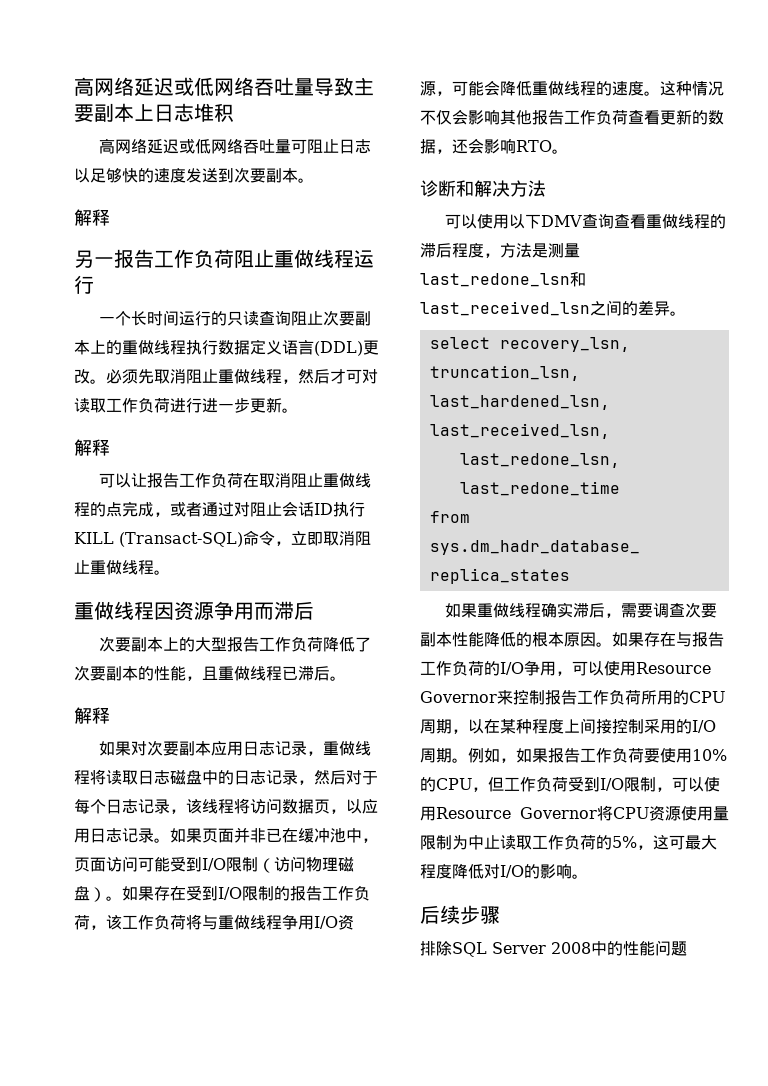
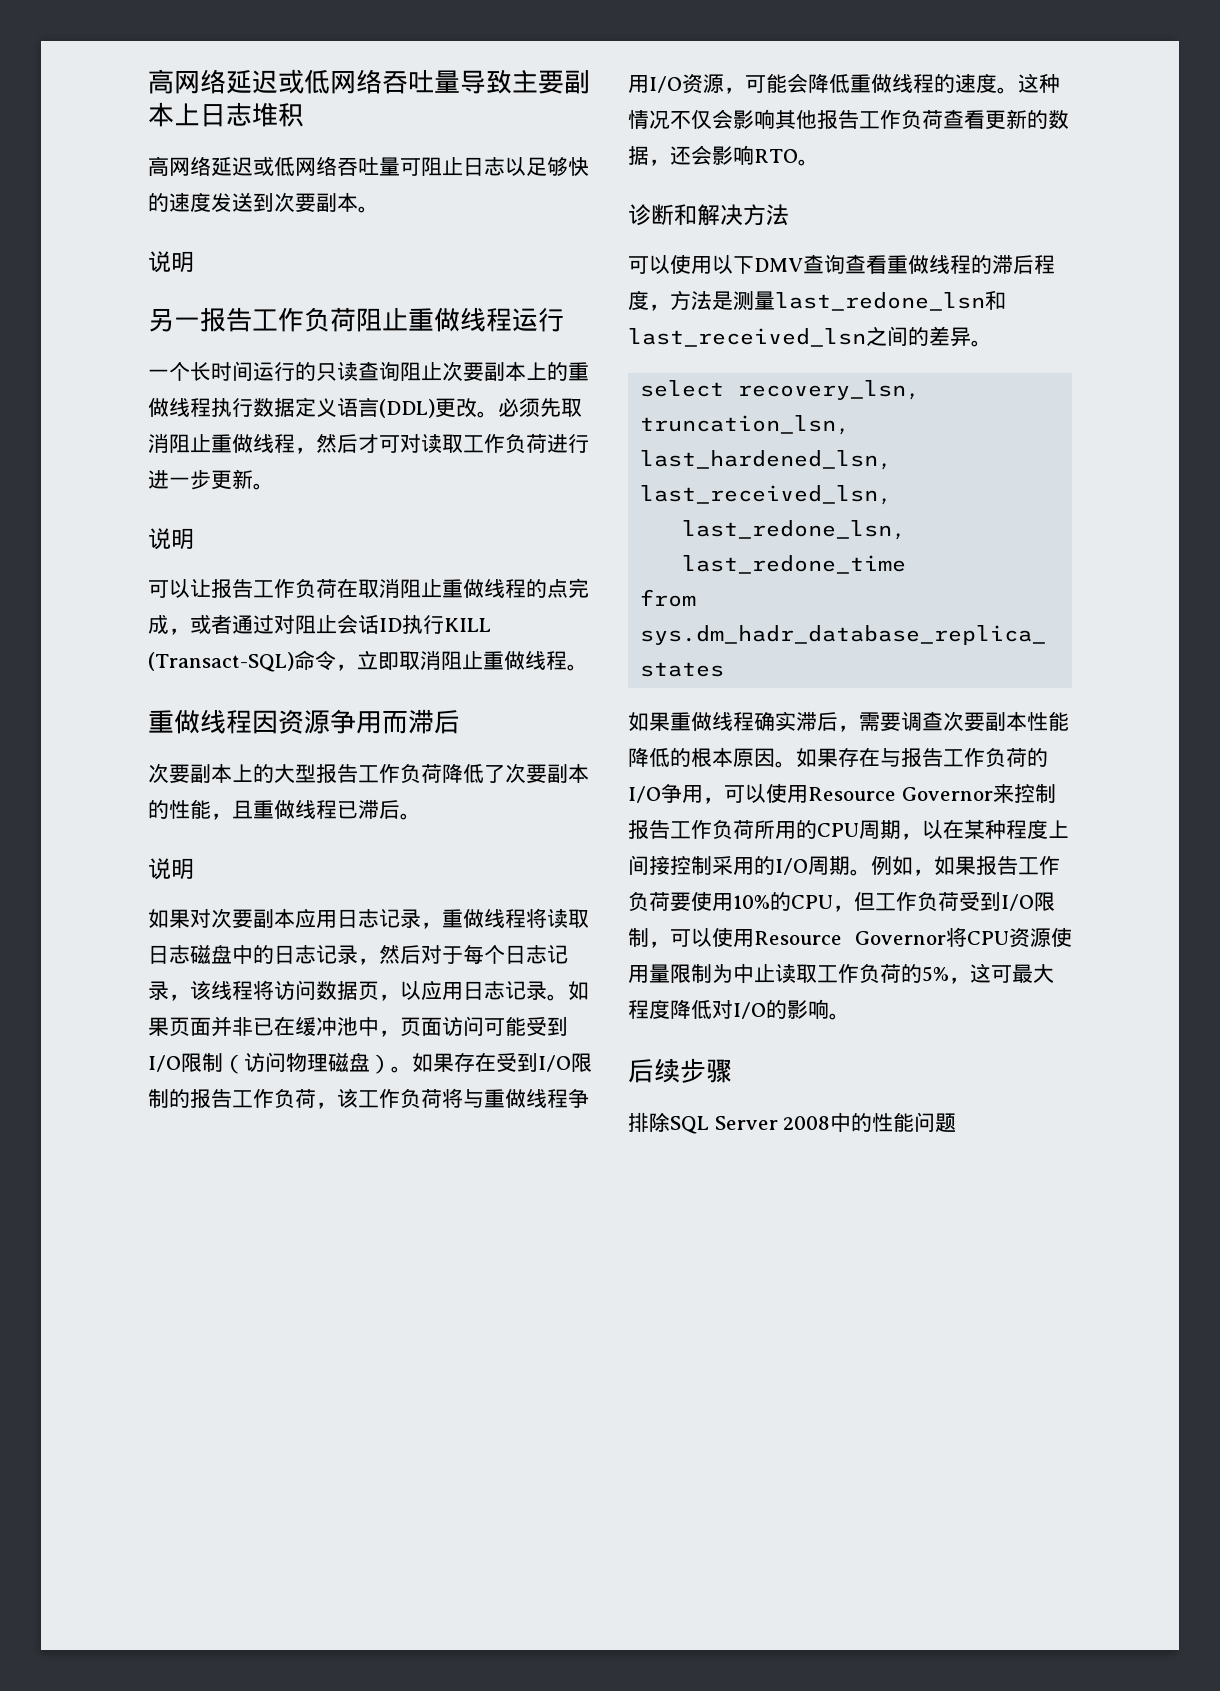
[74,209,110,226] 解释 -> [148,251,194,273] 说明
[74,439,110,456] 解释 -> [148,528,194,550] 说明
[74,707,110,724] 解释 -> [148,858,194,880] 说明

